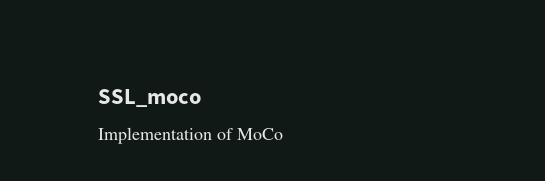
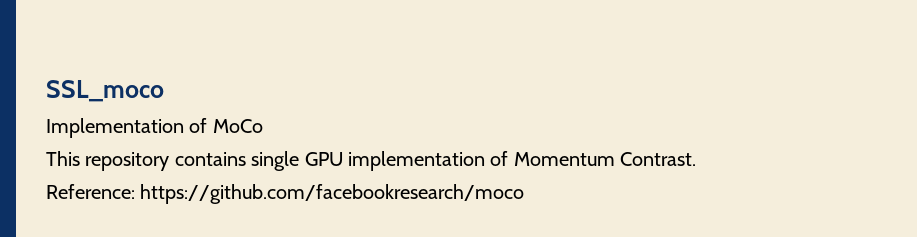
(283, 134) none -> [46,151,697,171] [46,184,525,204] // This repository contains single GPU implementation of Momentum Contrast. // Reference: https://github.com/facebookresearch/moco

